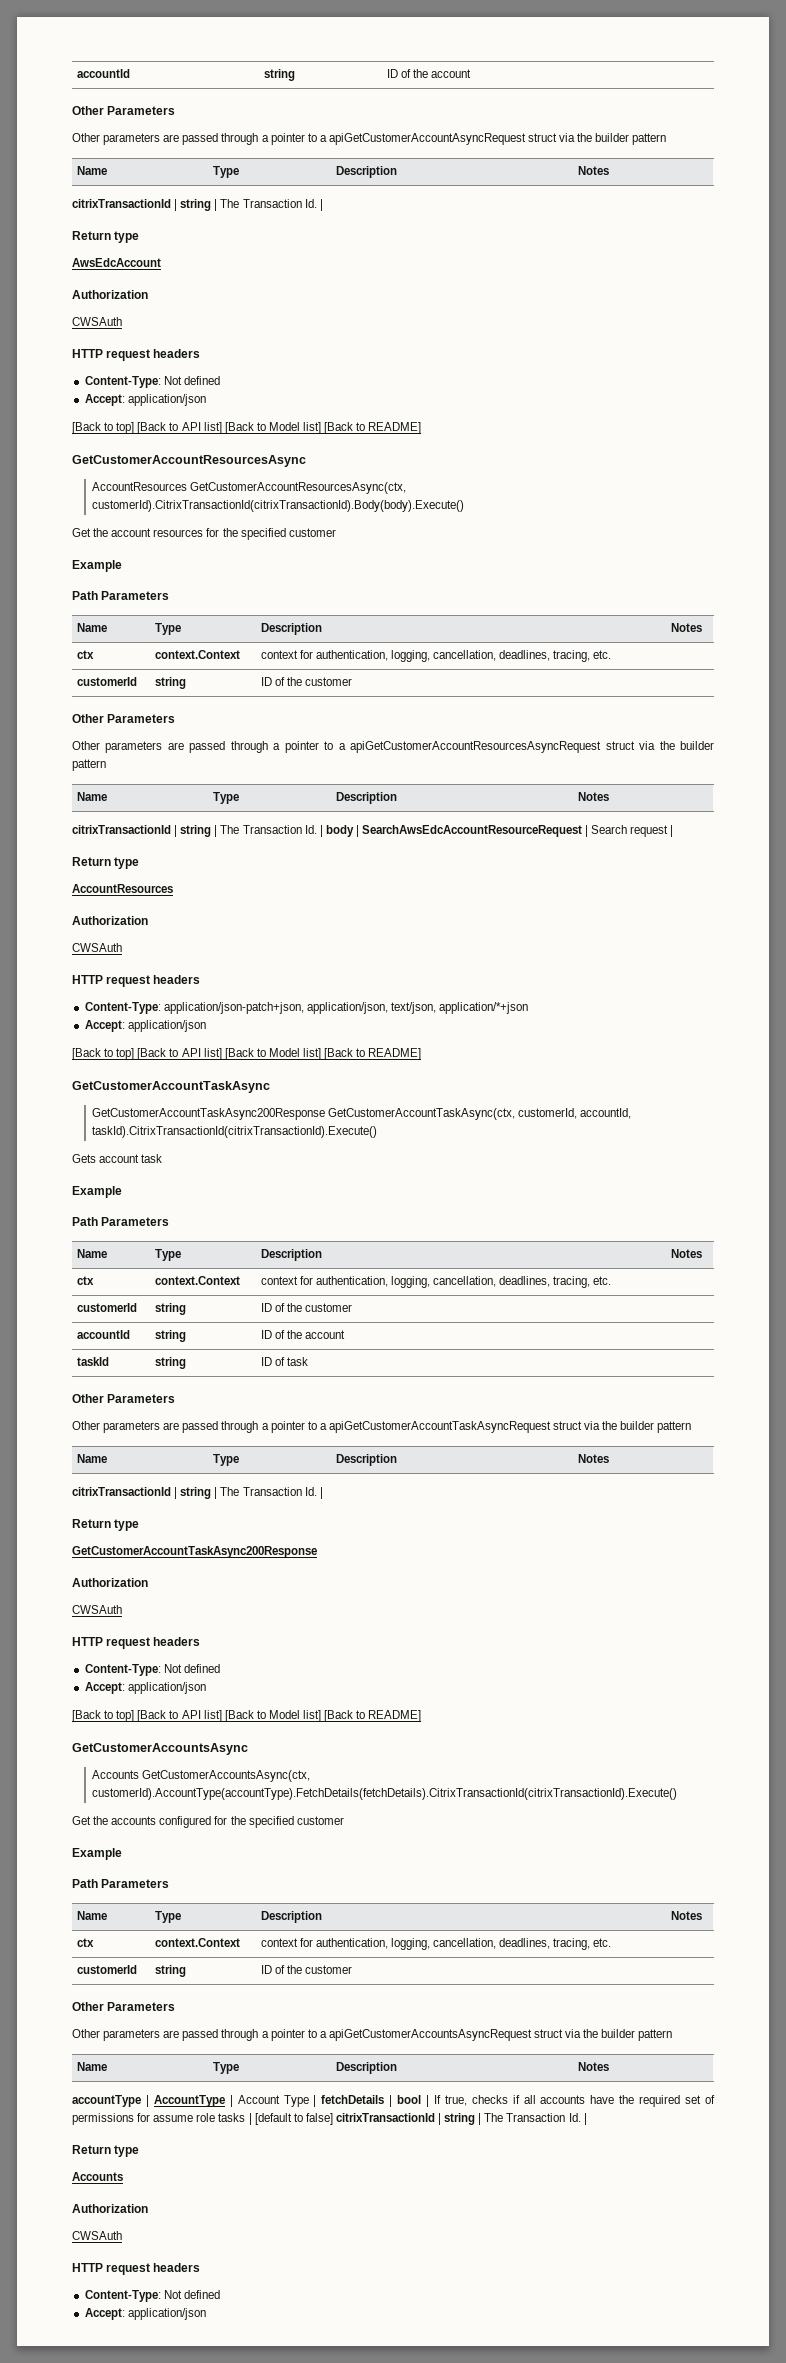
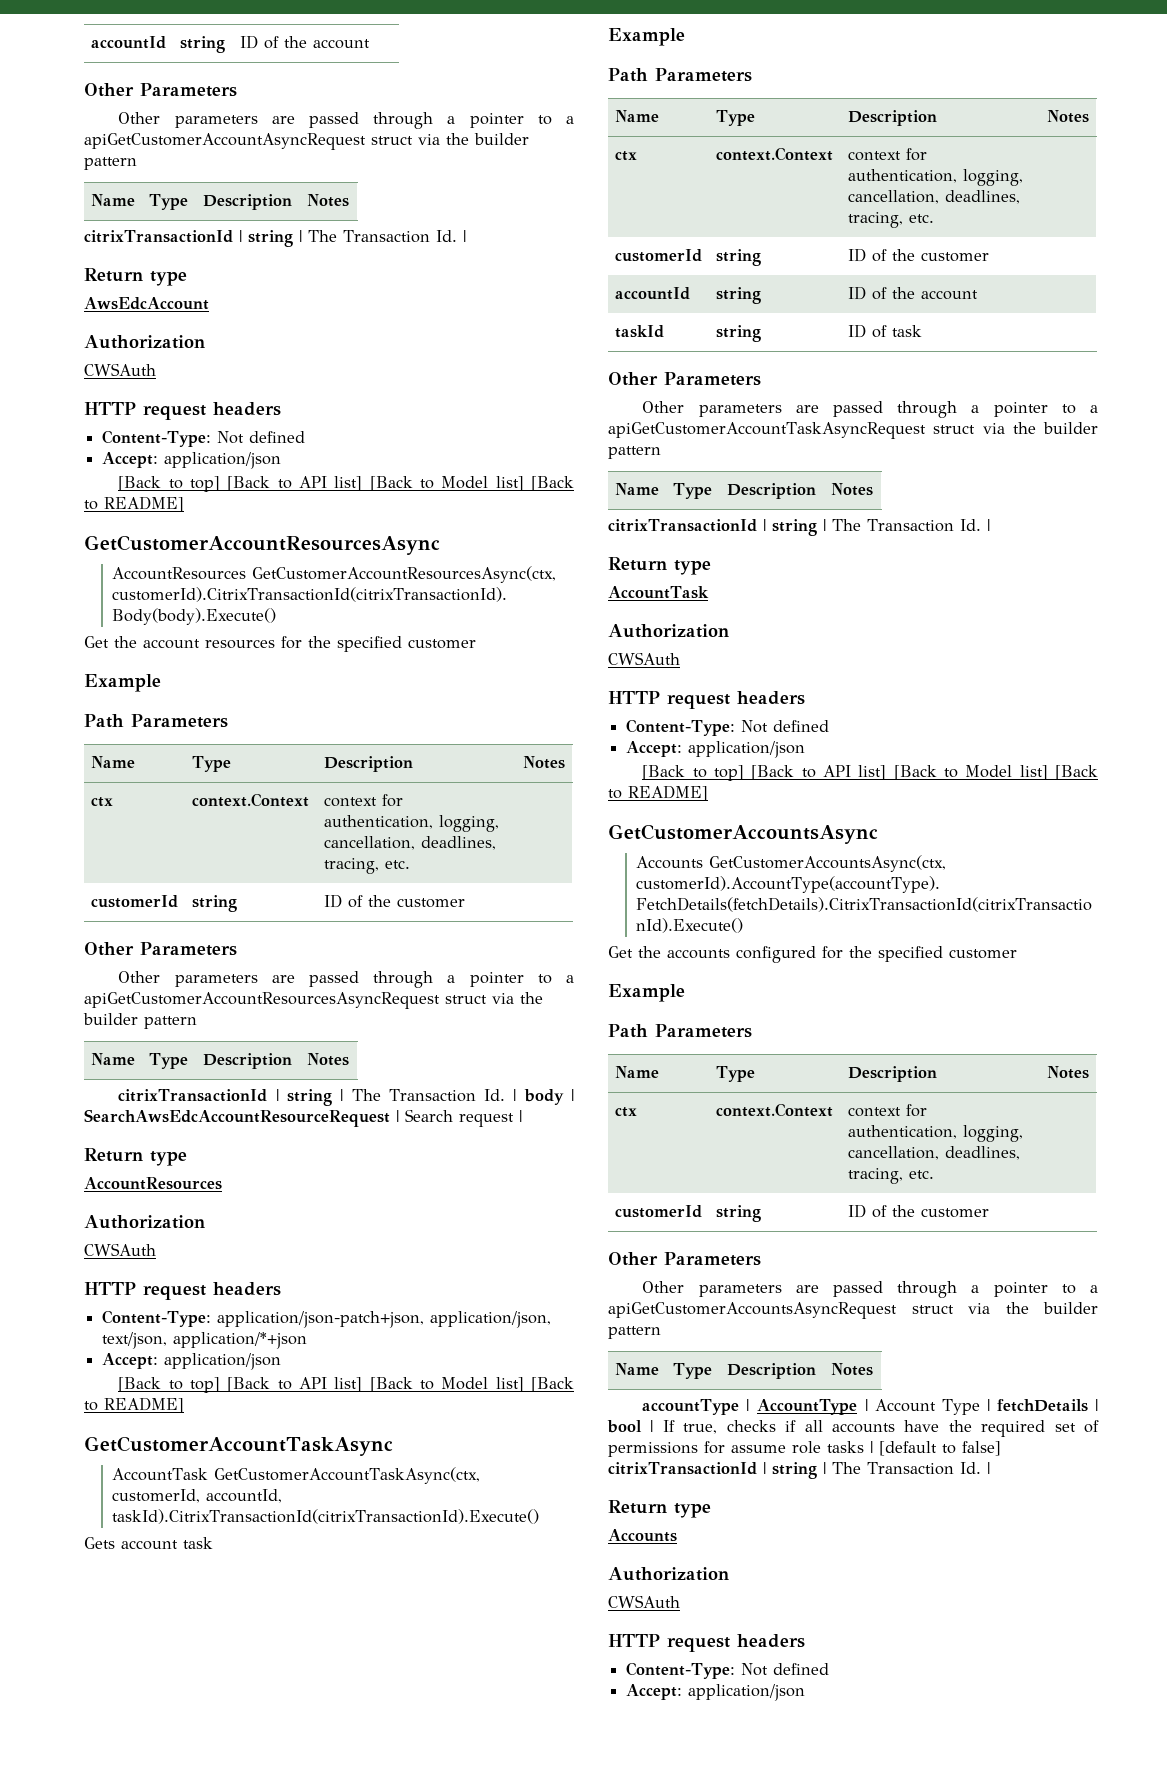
[91,1108,325,1120] GetCustomerAccountTaskAsync200Response -> [112,1468,209,1481] AccountTask
[72,1546,317,1558] GetCustomerAccountTaskAsync200Response -> [608,586,709,599] AccountTask

